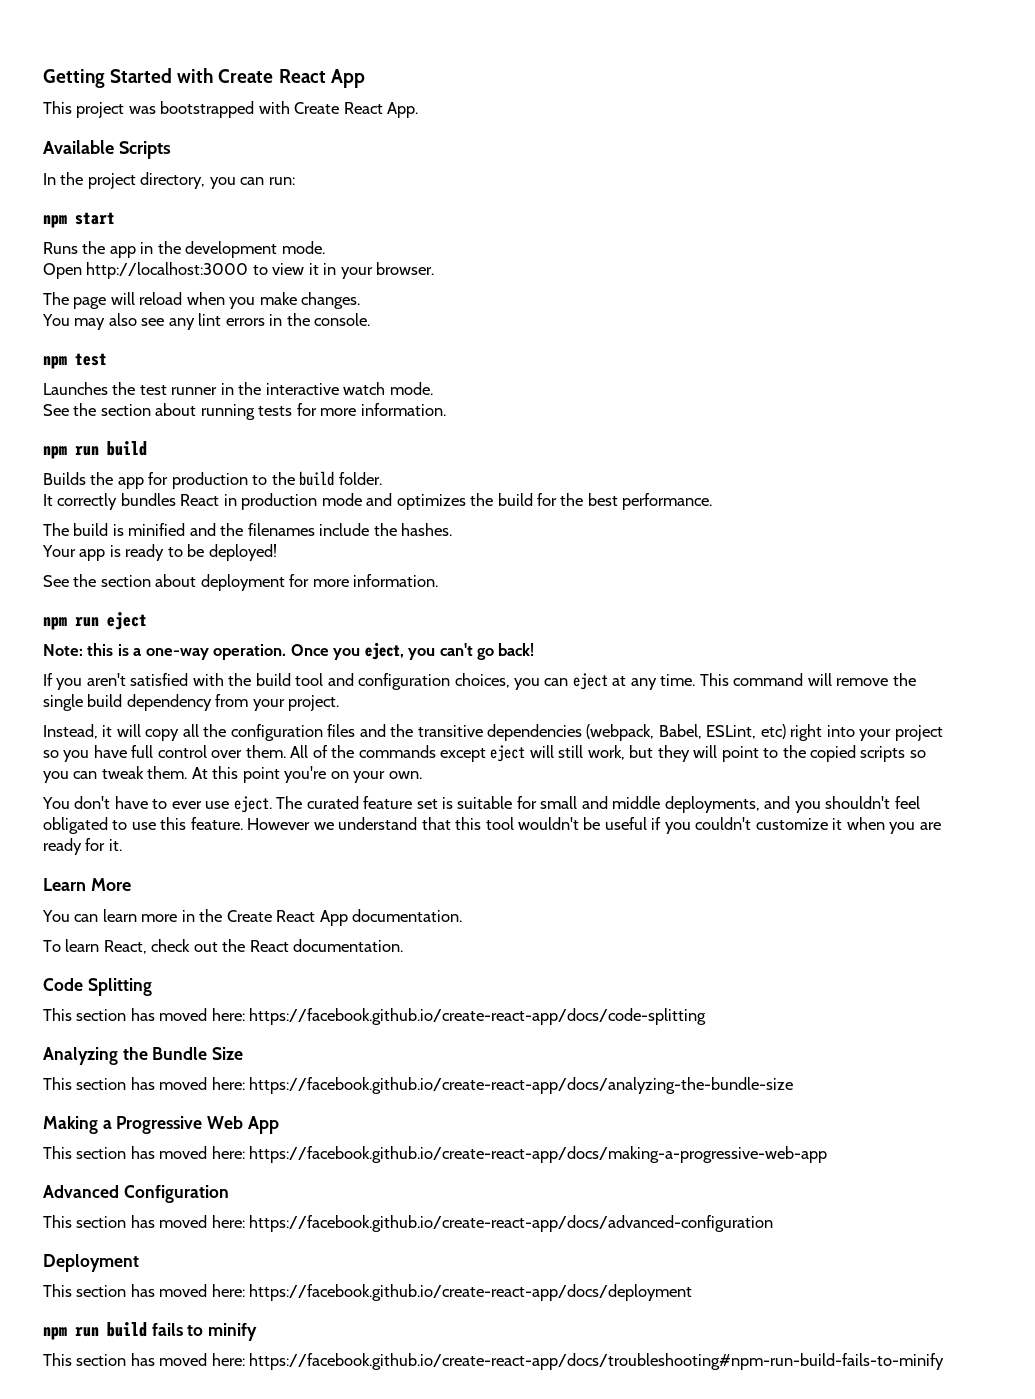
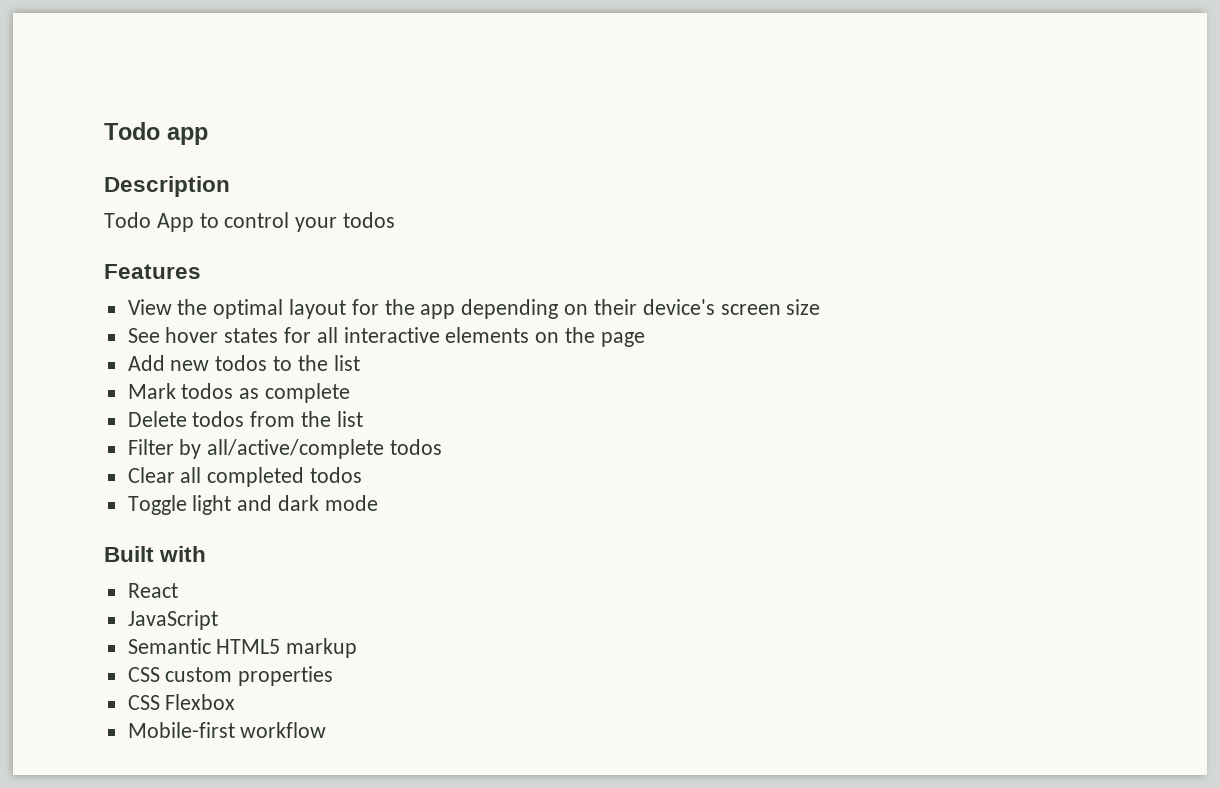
[43,68,365,88] [43,101,419,118] [43,140,171,159] [43,172,295,189] [43,212,115,228] [43,241,325,258] [43,262,435,279] [43,292,361,309] [42,313,371,330] [43,353,107,369] [43,382,433,395] [43,403,446,420] [43,441,147,459] [43,471,382,489] [43,493,713,510] [43,523,453,536] [42,544,277,561] [43,574,439,591] [43,612,147,630] [43,642,535,660] [43,673,916,690] [43,694,340,711] [43,724,943,741] [43,745,926,762] [43,766,422,783] [42,796,920,813] [43,817,941,834] [43,838,122,855] [43,878,131,891] [42,909,463,926] [43,939,404,954] [43,978,152,996] [43,1008,707,1025] [43,1047,244,1065] [43,1077,794,1094] [43,1116,279,1134] [43,1146,828,1163] [43,1185,229,1203] [43,1215,774,1232] [43,1254,139,1272] [43,1284,693,1301] [43,1322,258,1341] [43,1353,945,1370] Getting Started with Create React App // This project was bootstrapped with Create React App. // Available Scripts // In the project directory, you can run: // npm start // Runs the app in the development mode. // Open http://localhost:3000 to view it in your browser. // The page will reload when you make changes. // You may also see any lint errors in the console. // npm test // Launches the test runner in the interactive watch mode. // See the section about running tests for more information. // npm run build // Builds the app for production to the build folder. // It correctly bundles React in production mode and optimizes the build for the best performance. // The build is minified and the filenames include the hashes. // Your app is ready to be deployed! // See the section about deployment for more information. // npm run eject // Note: this is a one-way operation. Once you eject, you can't go back! // If you aren't satisfied with the build tool and configuration choices, you can eject at any time. This command will remove the single build dependency from your project. // Instead, it will copy all the configuration files and the transitive dependencies (webpack, Babel, ESLint, etc) right into your project so you have full control over them. All of the commands except eject will still work, but they will point to the copied scripts so you can tweak them. At this point you're on your own. // You don't have to ever use eject. The curated feature set is suitable for small and middle deployments, and you shouldn't feel obligated to use this feature. However we understand that this tool wouldn't be useful if you couldn't customize it when you are ready for it. // Learn More // You can learn more in the Create React App documentation. // To learn React, check out the React documentation. // Code Splitting // This section has moved here: https://facebook.github.io/create-react-app/docs/code-splitting // Analyzing the Bundle Size // This section has moved here: https://facebook.github.io/create-react-app/docs/analyzing-the-bundle-size // Making a Progressive Web App // This section has moved here: https://facebook.github.io/create-react-app/docs/making-a-progressive-web-app // Advanced Configuration // This section has moved here: https://facebook.github.io/create-react-app/docs/advanced-configuration // Deployment // This section has moved here: https://facebook.github.io/create-react-app/docs/deployment // npm run build fails to minify // This section has moved here: https://facebook.github.io/create-react-app/docs/troubleshooting#npm-run-build-fails-to-minify -> [104,122,208,145] [104,176,230,197] [104,212,396,232] [104,264,201,279] [127,299,821,319] [127,327,645,347] [127,355,360,371] [127,383,351,403] [127,411,363,427] [127,439,443,459] [127,467,363,487] [127,495,378,515] [104,546,207,562] [127,583,178,598] [127,610,218,630] [127,638,358,658] [127,666,334,686] [127,694,236,710] [127,722,327,738] Todo app // Description // Todo App to control your todos // Features // View the optimal layout for the app depending on their device's screen size // See hover states for all interactive elements on the page // Add new todos to the list // Mark todos as complete // Delete todos from the list // Filter by all/active/complete todos // Clear all completed todos // Toggle light and dark mode // Built with // React // JavaScript // Semantic HTML5 markup // CSS custom properties // CSS Flexbox // Mobile-first workflow

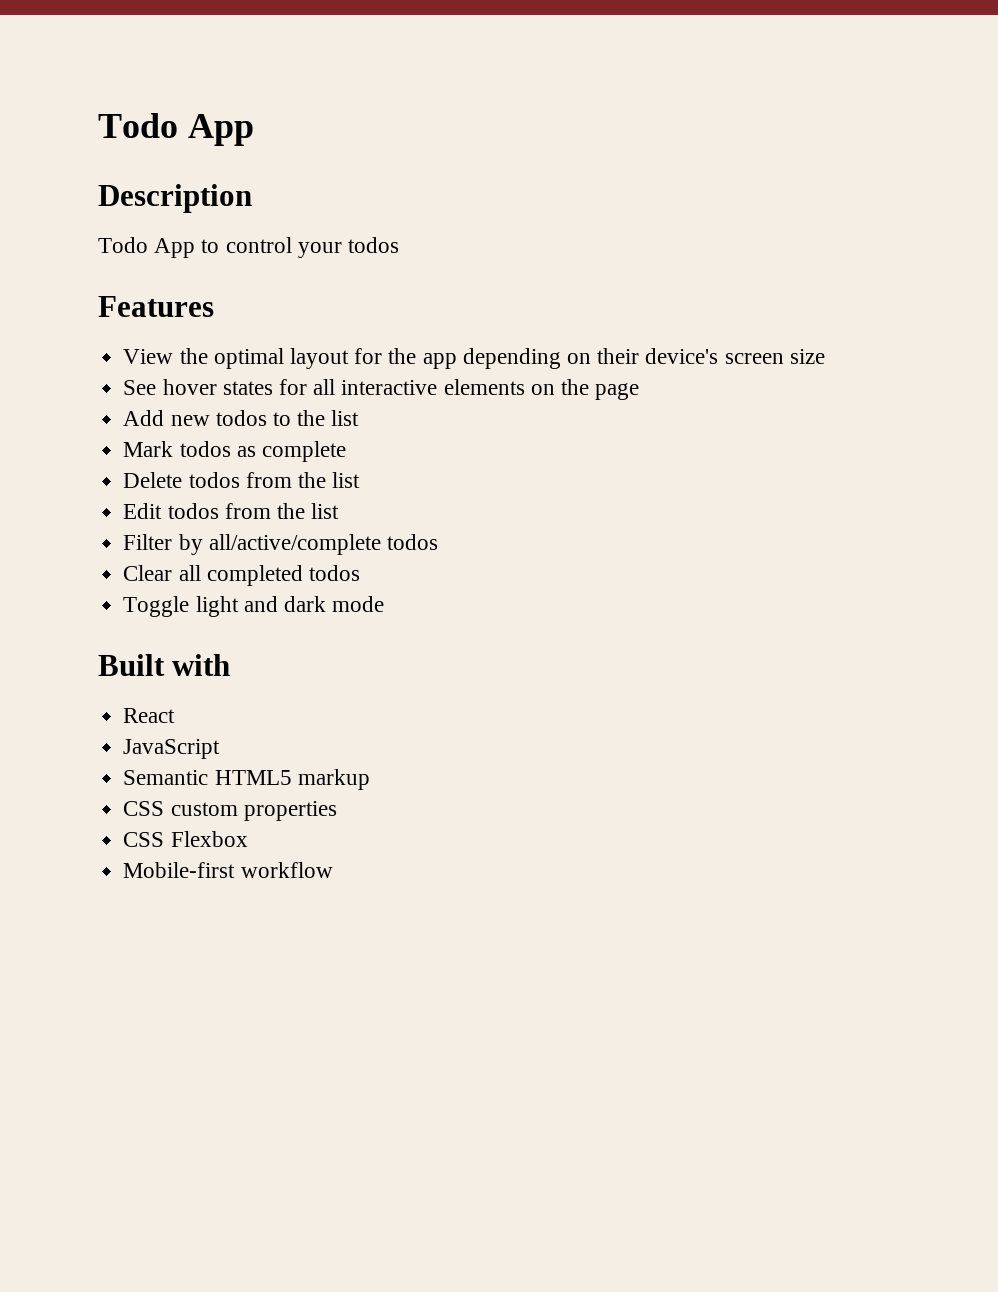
[104,122,208,145] Todo app -> [98,113,254,146] Todo App
(363, 419) none -> [123,503,340,519] // Edit todos from the list

